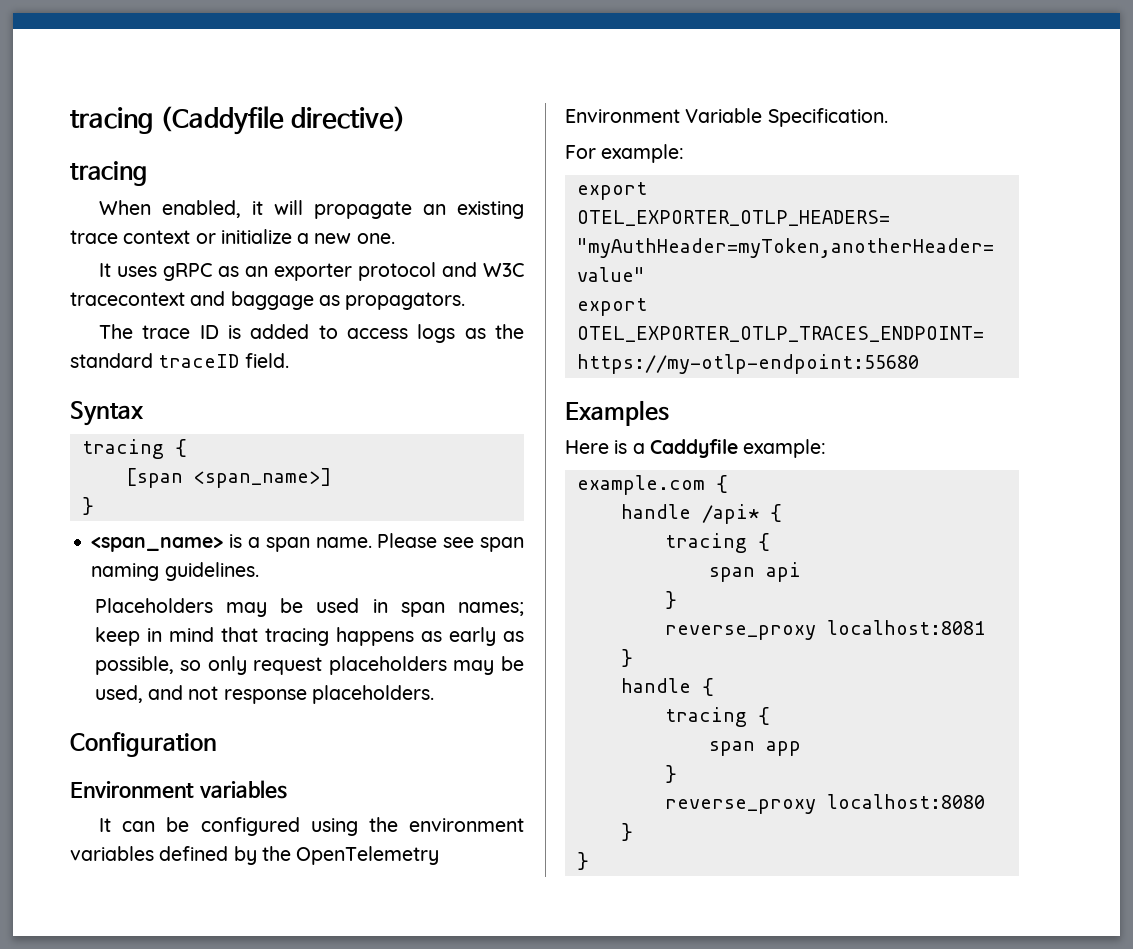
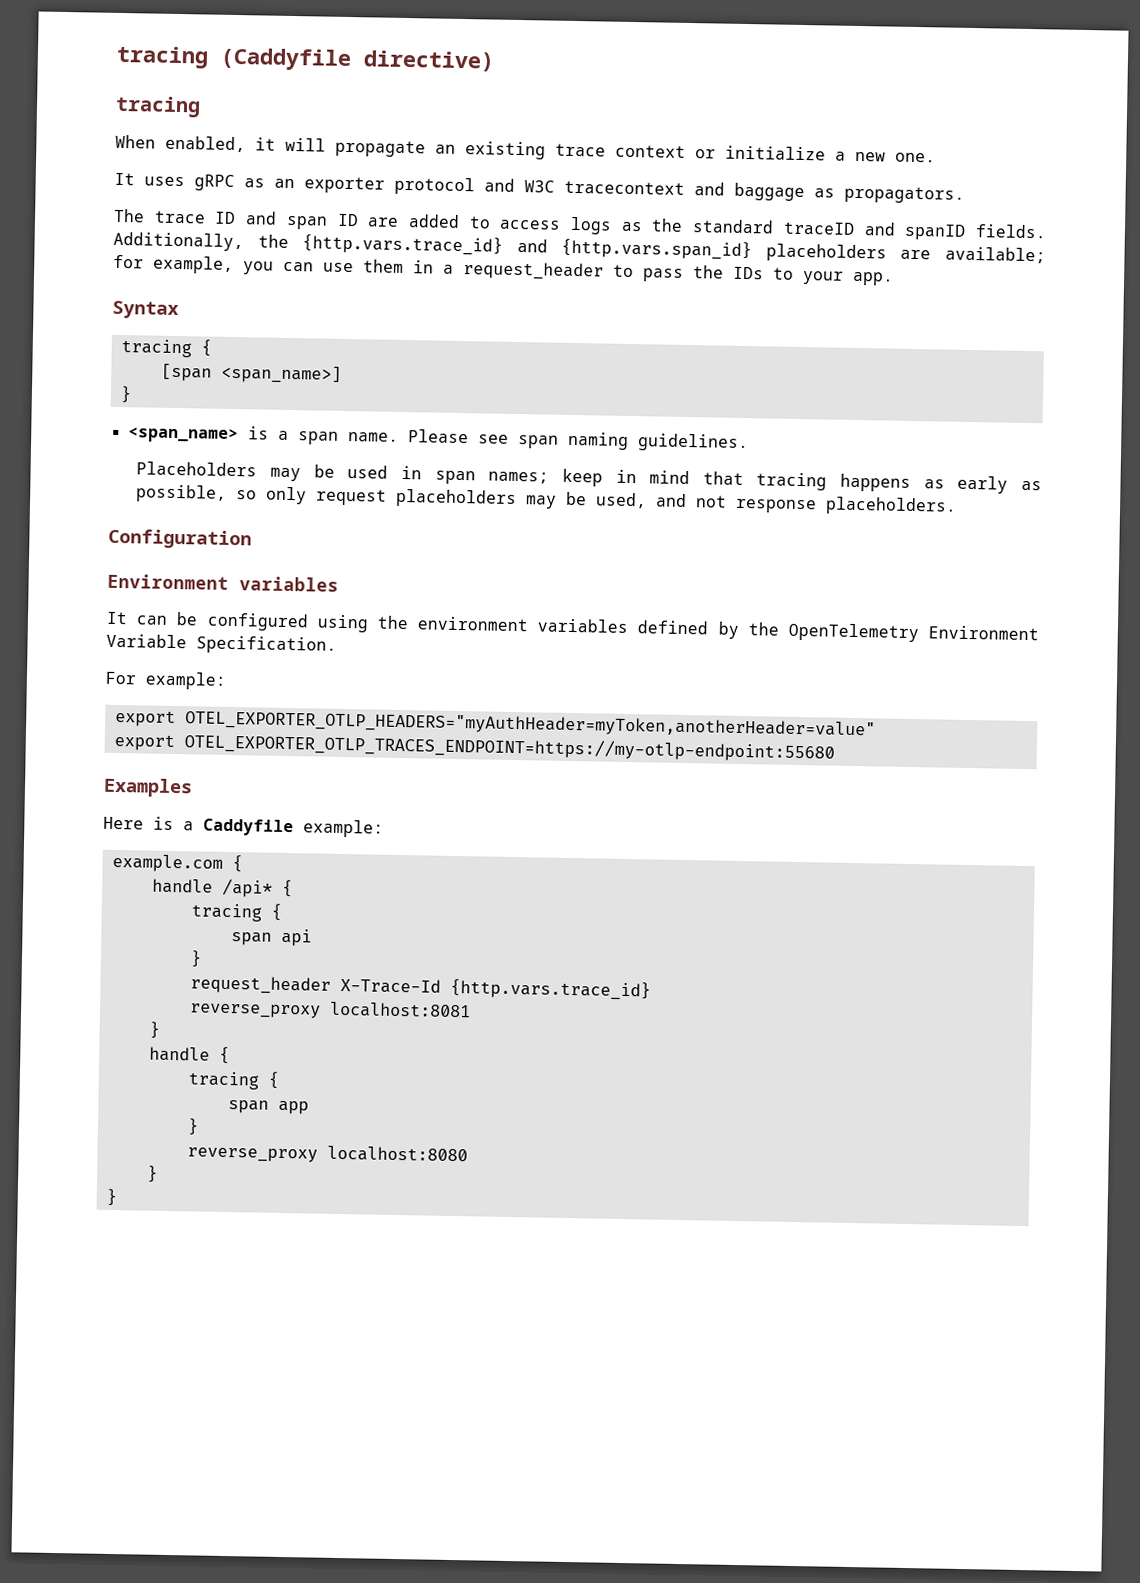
[228,325,242,339] is -> [245,211,400,230] and span ID are
[244,353,289,368] field. -> [863,222,1048,241] [113,231,1046,264] [113,254,894,286] and spanID fields. Additionally, the {http.vars.trace_id} and {http.vars.span_id} placeholders are available; for example, you can use them in a request_header to pass the IDs to your app.
(677, 600) none -> [189,975,651,1001] // request_header X-Trace-Id {http.vars.trace_id}

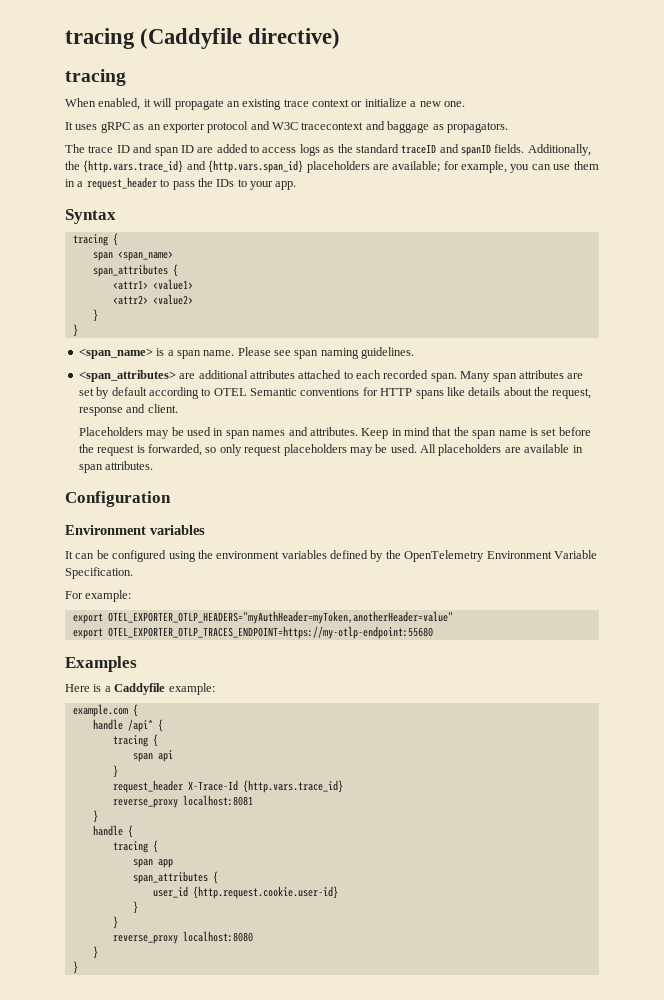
[160,363,342,384] [span <span_name>] -> [92,251,173,261] [92,264,178,277] [112,279,193,290] [112,294,193,305] [92,309,98,322] span <span_name> // span_attributes { // <attr1> <value1> // <attr2> <value2> // }
(749, 443) none -> [78,370,584,382] [78,387,592,399] [78,404,178,416] // <span_attributes> are additional attributes attached to each recorded span. Many span attributes are set by default according to OTEL Semantic conventions for HTTP spans like details about the request, response and client.
[488,468,1043,494] [136,484,228,503] names; keep in mind that tracing happens as early as possible, -> [252,427,591,439] [78,444,203,456] names and attributes. Keep in mind that the span name is set before the request is forwarded,
[596,492,958,516] used, and not response placeholders. -> [390,444,583,456] [78,461,154,473] used. All placeholders are available in span attributes.
(309, 1107) none -> [132,871,218,884] [152,886,338,899] [132,901,138,914] // span_attributes { // user_id {http.request.cookie.user-id} // }

